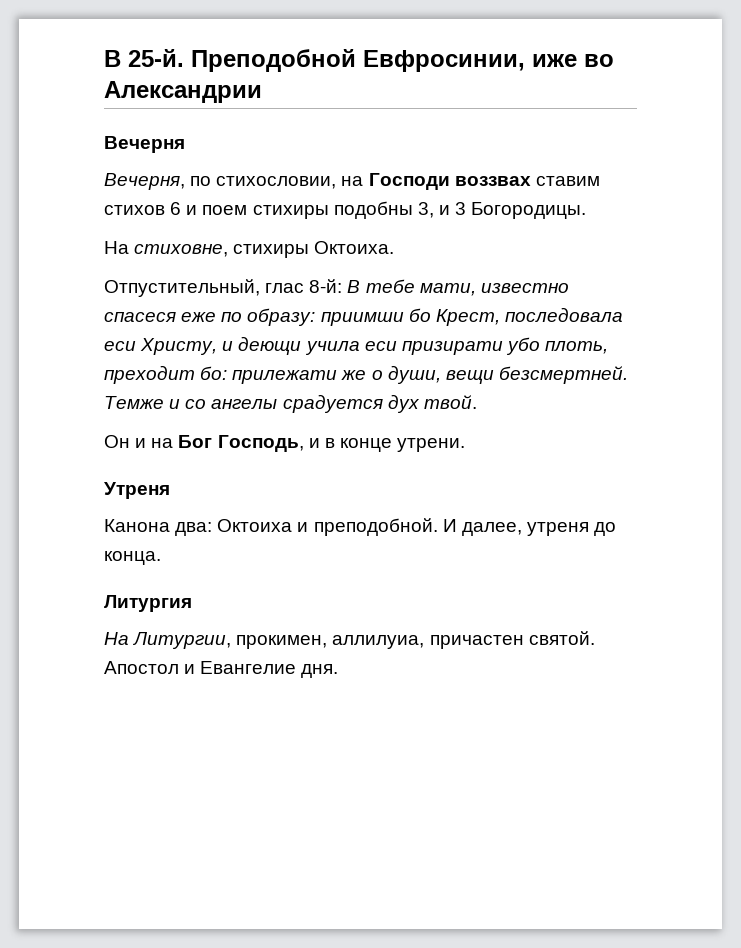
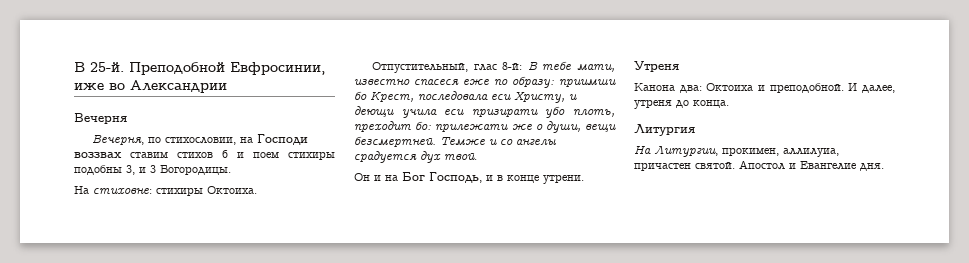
[134,244,229,257] стиховне, -> [93,188,152,195] стиховне:

